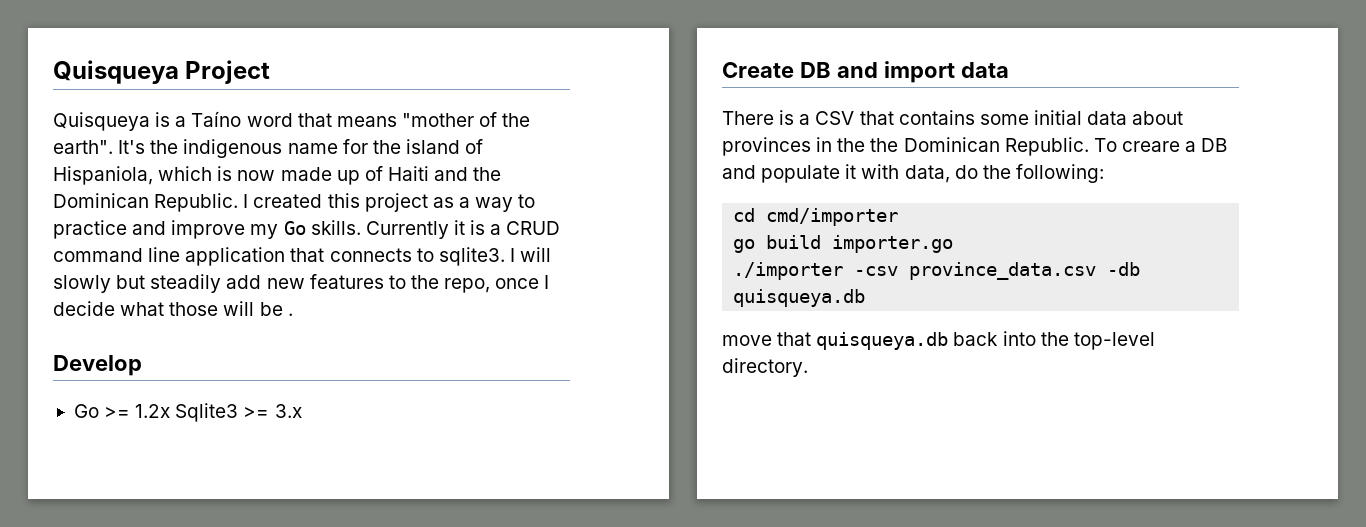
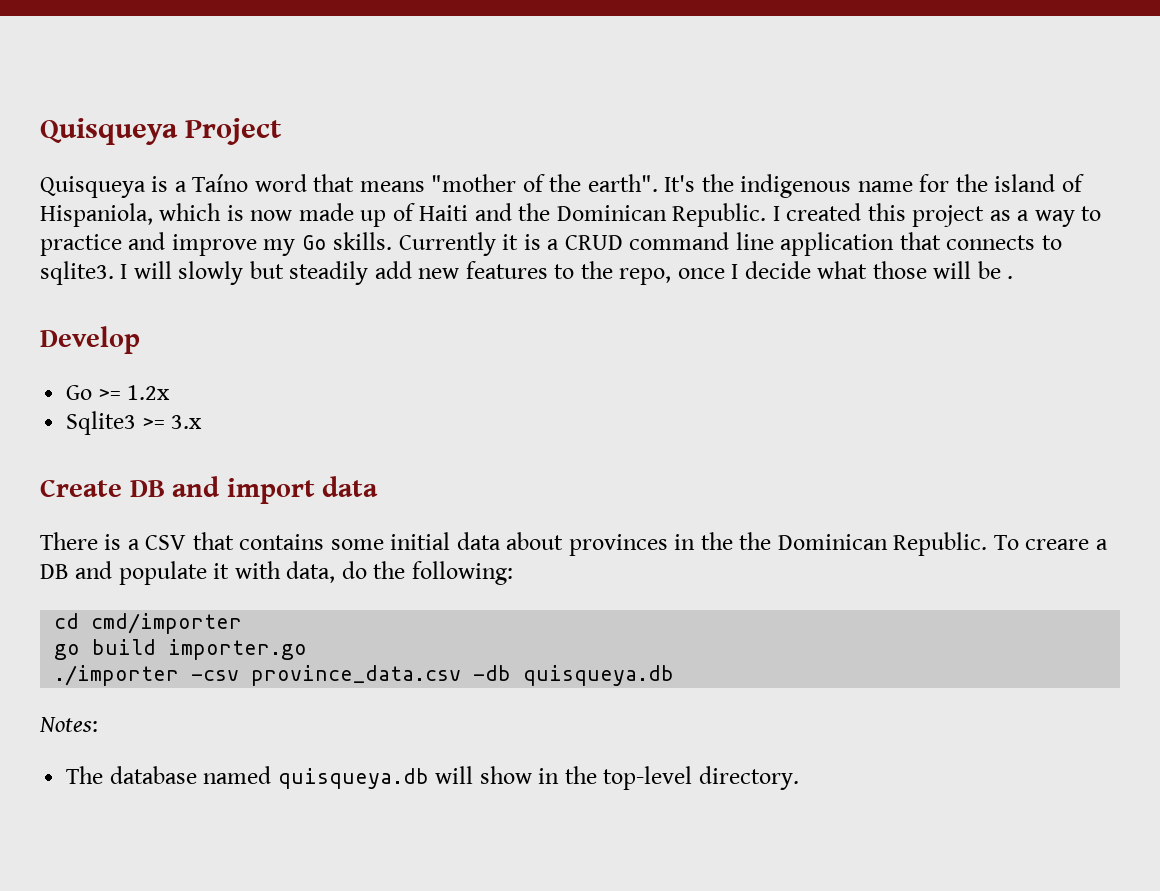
(171, 411) none -> (171, 392) //
[722,331,1036,350] move that quisqueya.db back into -> [39,717,98,732] [66,766,560,789] Notes: // The database named quisqueya.db will show in

